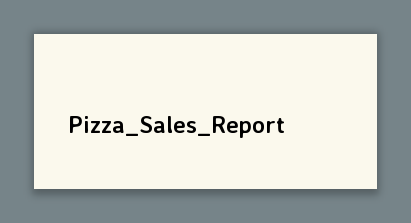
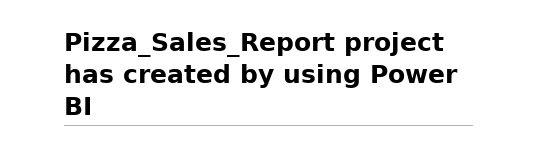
(285, 127) none -> [344,32,444,56] [64,64,458,88] [64,97,92,115] project has created by using Power BI

